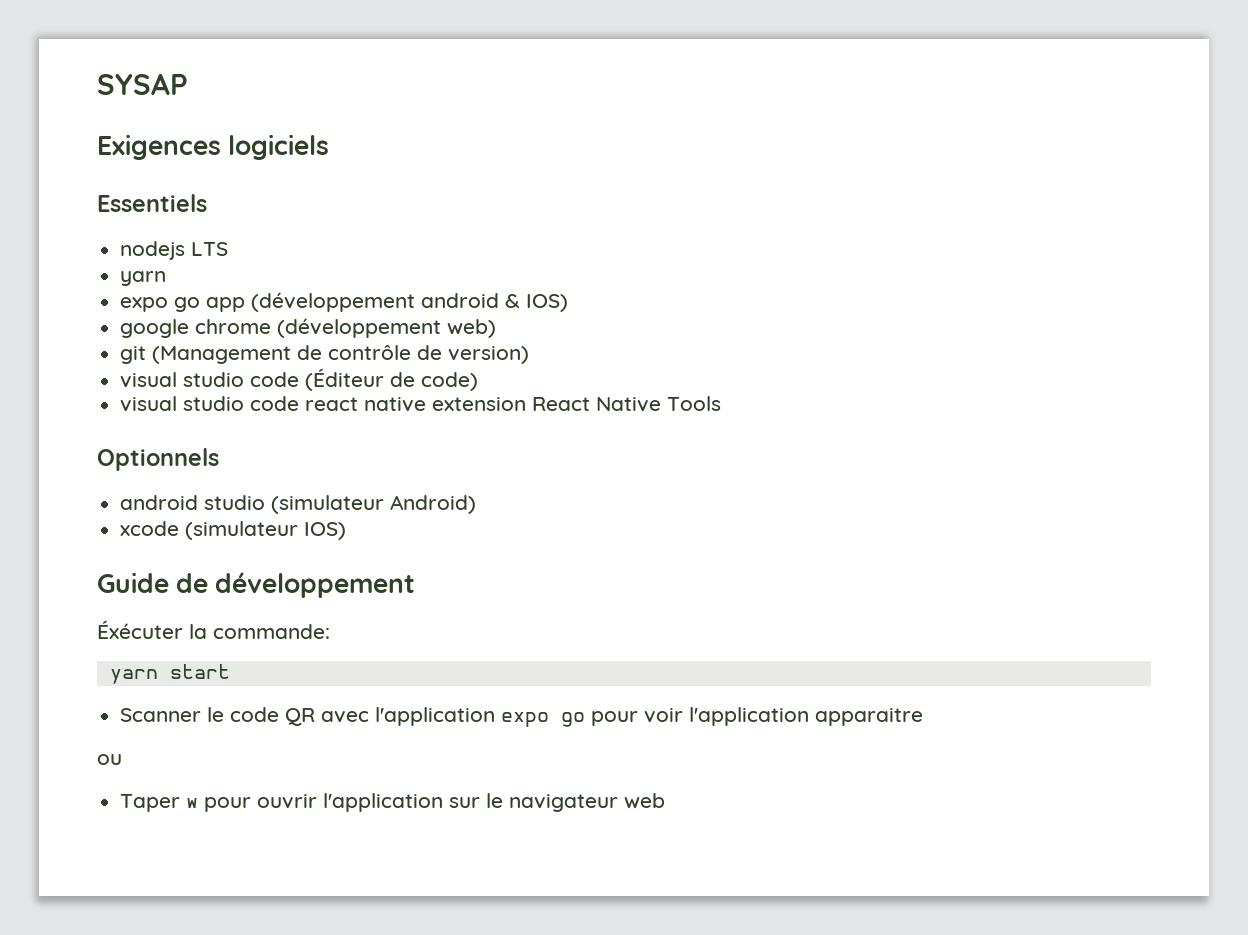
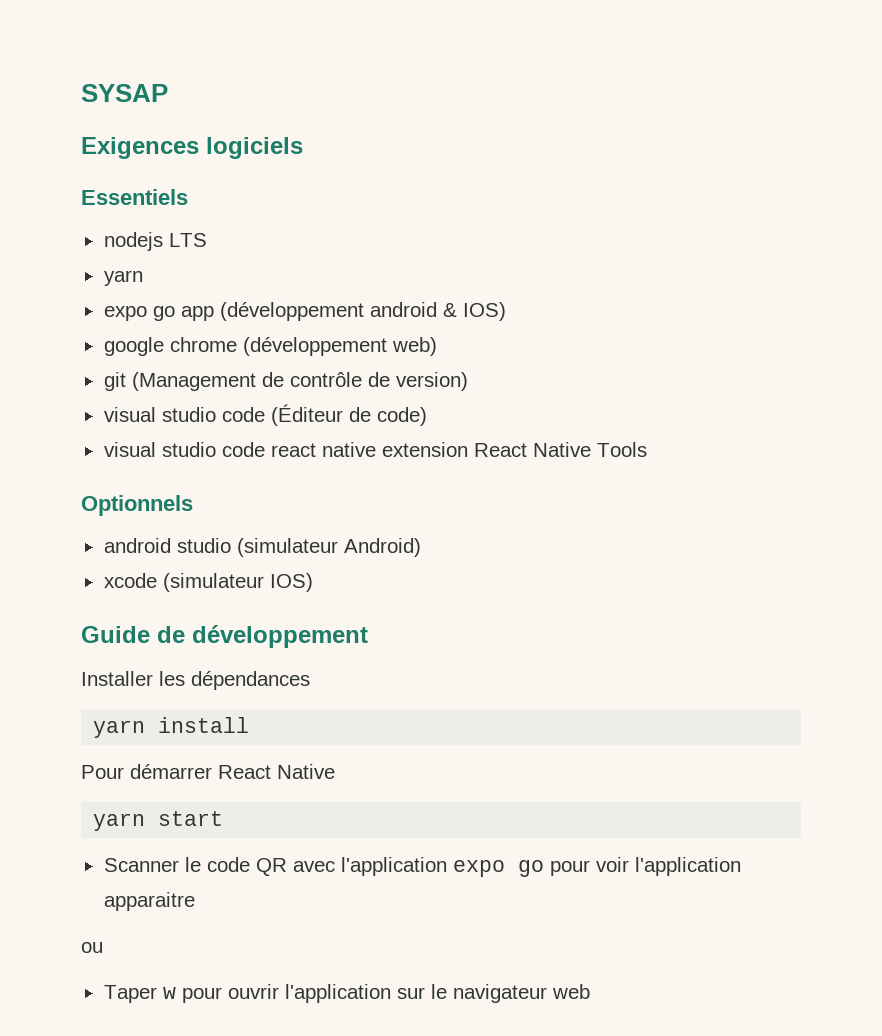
[97,620,330,639] Éxécuter la commande: -> [81,671,310,690] [93,717,250,738] [81,764,335,779] Installer les dépendances // yarn install // Pour démarrer React Native

